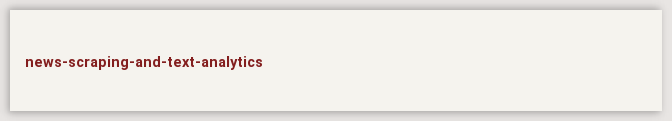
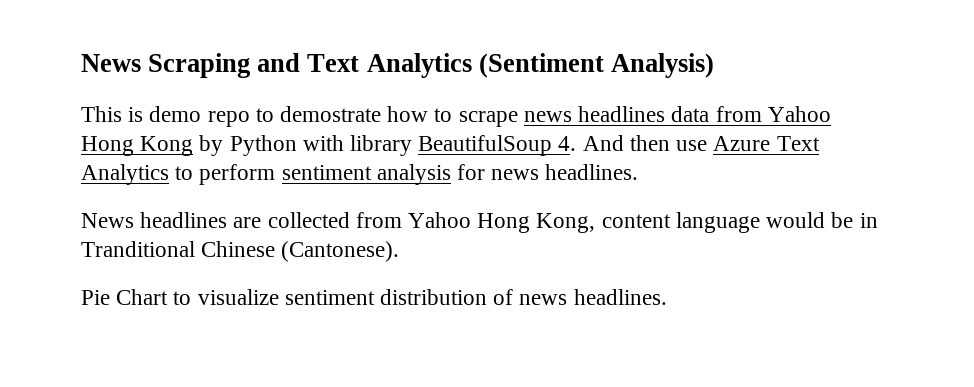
[25,56,263,70] news-scraping-and-text-analytics -> [81,53,714,78] [81,106,831,127] [81,135,820,156] [81,164,639,185] [81,212,878,233] [81,241,400,262] [81,289,667,305] News Scraping and Text Analytics (Sentiment Analysis) // This is demo repo to demostrate how to scrape news headlines data from Yahoo Hong Kong by Python with library BeautifulSoup 4. And then use Azure Text Analytics to perform sentiment analysis for news headlines. // News headlines are collected from Yahoo Hong Kong, content language would be in Tranditional Chinese (Cantonese). // Pie Chart to visualize sentiment distribution of news headlines.

